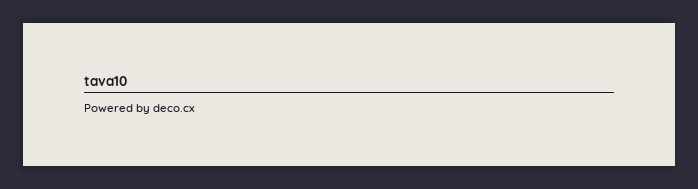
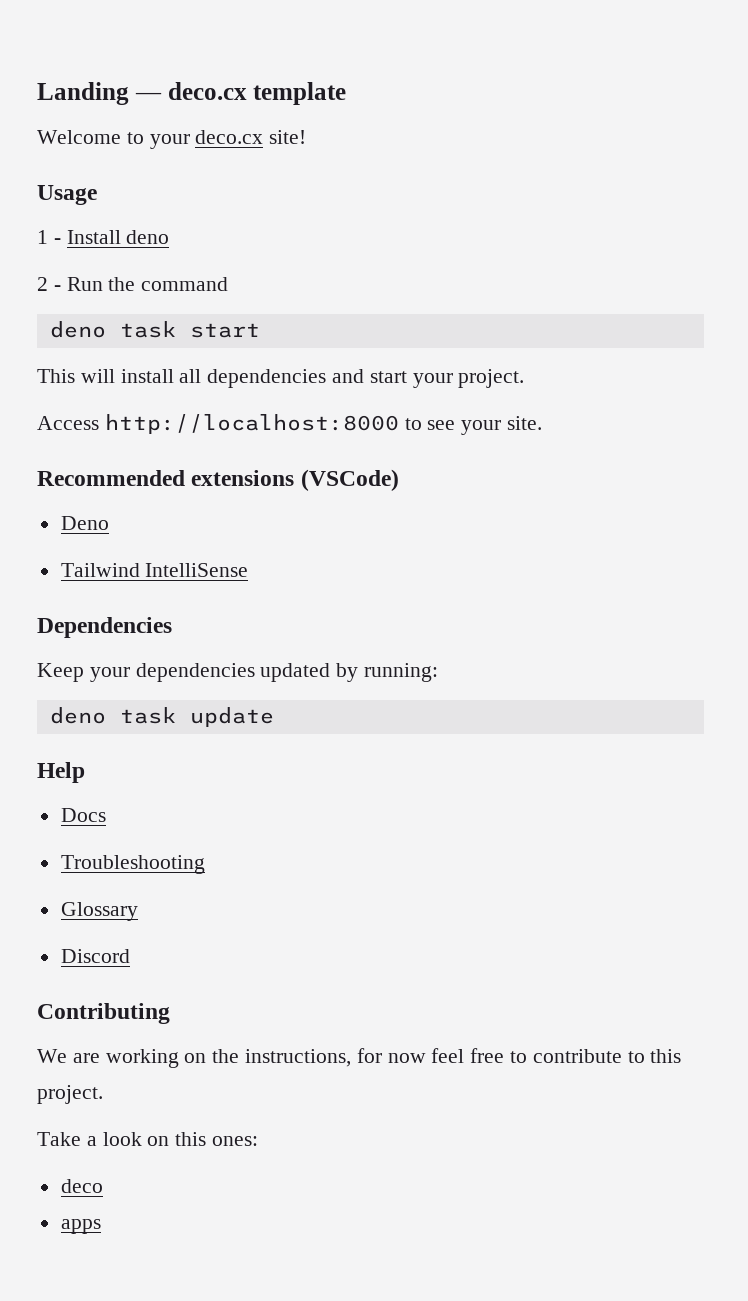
[84,76,127,86] [84,104,196,114] tava10 // Powered by deco.cx -> [37,82,347,105] [37,130,307,149] [37,185,97,205] [37,230,170,244] [37,277,229,291] [49,321,260,338] [37,369,525,388] [37,414,543,435] [37,469,399,491] [60,516,109,530] [60,563,249,577] [37,617,172,638] [37,663,439,682] [49,707,274,727] [37,762,85,783] [60,808,106,822] [60,855,205,874] [60,902,138,921] [60,949,130,963] [37,1003,170,1024] [37,1048,682,1068] [37,1085,103,1104] [37,1132,259,1146] [60,1179,103,1193] [60,1219,101,1234] Landing — deco.cx template // Welcome to your deco.cx site! // Usage // 1 - Install deno // 2 - Run the command // deno task start // This will install all dependencies and start your project. // Access http://localhost:8000 to see your site. // Recommended extensions (VSCode) // Deno // Tailwind IntelliSense // Dependencies // Keep your dependencies updated by running: // deno task update // Help // Docs // Troubleshooting // Glossary // Discord // Contributing // We are working on the instructions, for now feel free to contribute to this project. // Take a look on this ones: // deco // apps

